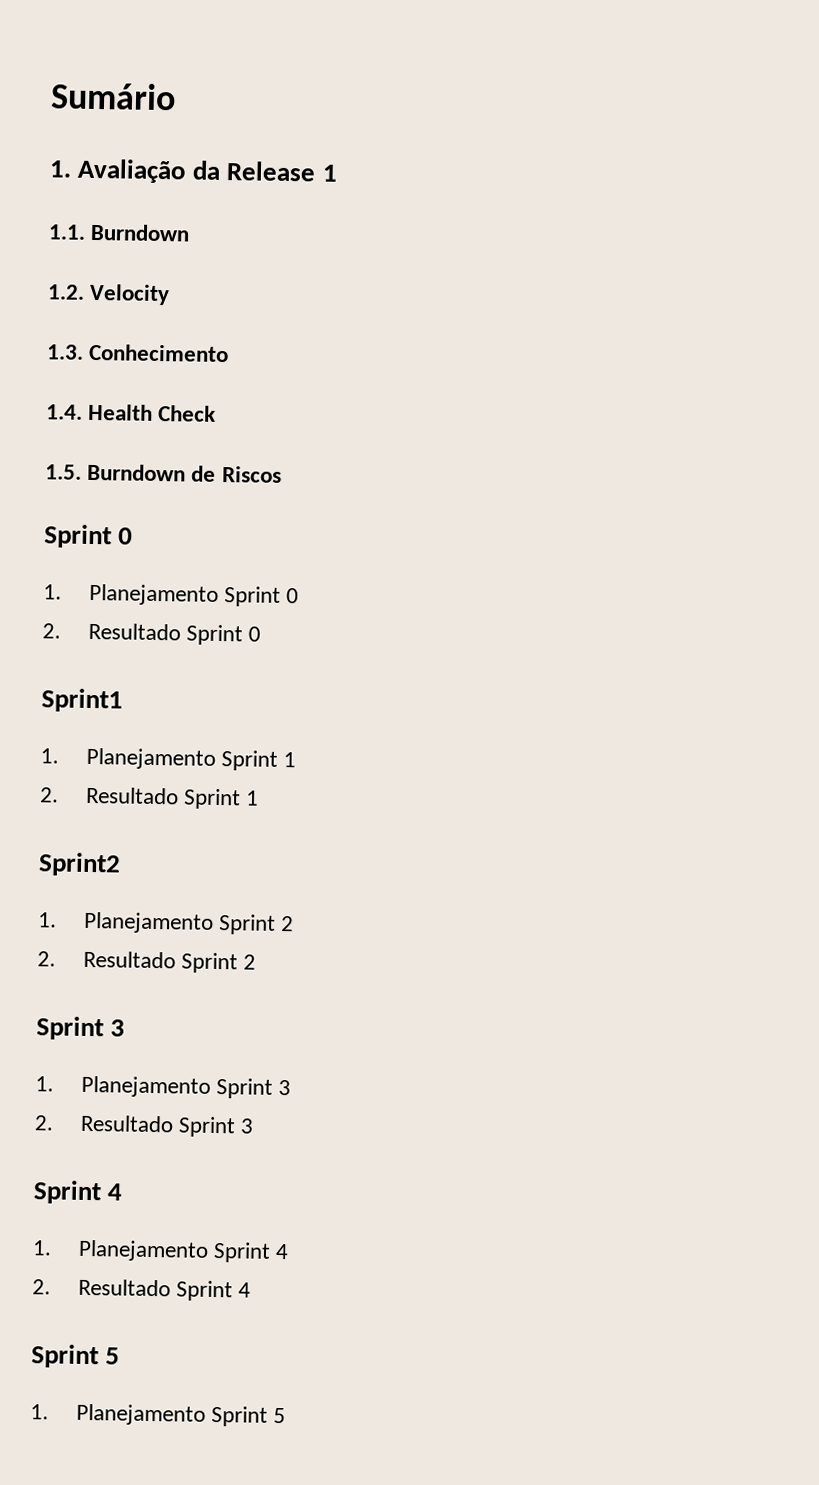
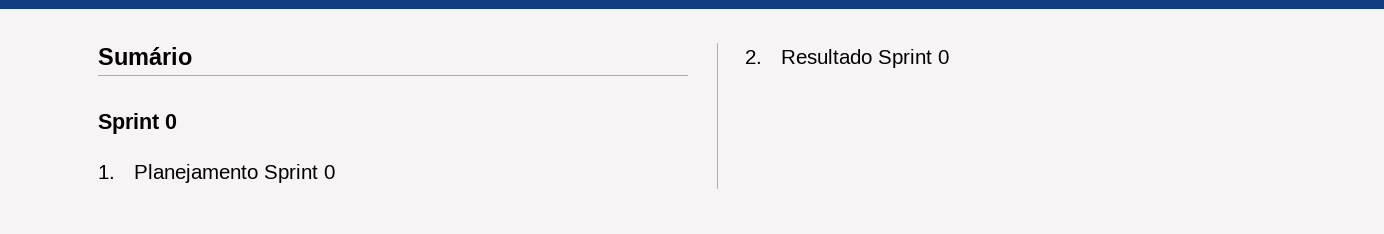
[49,158,338,184] [48,223,191,242] [47,283,171,306] [46,343,230,363] [46,403,217,422] [45,463,282,483] // 1. Avaliação da Release 1 // 1.1. Burndown // 1.2. Velocity // 1.3. Conhecimento // 1.4. Health Check // 1.5. Burndown de Riscos -> (192, 56) none
[41,688,123,713] [40,747,297,771] [40,786,260,810] [38,852,121,877] [38,911,295,935] [37,950,257,974] [36,1016,126,1041] [35,1075,292,1099] [34,1114,255,1138] [33,1180,124,1205] [32,1239,290,1263] [32,1278,252,1302] [31,1344,121,1369] [30,1403,287,1427] // Sprint1 // 1. Planejamento Sprint 1 // 2. Resultado Sprint 1 // Sprint2 // 1. Planejamento Sprint 2 // 2. Resultado Sprint 2 // Sprint 3 // 1. Planejamento Sprint 3 // 2. Resultado Sprint 3 // Sprint 4 // 1. Planejamento Sprint 4 // 2. Resultado Sprint 4 // Sprint 5 // 1. Planejamento Sprint 5 -> (949, 57) none

